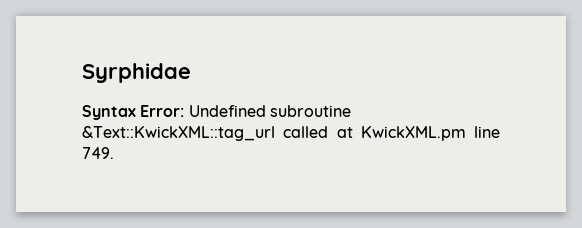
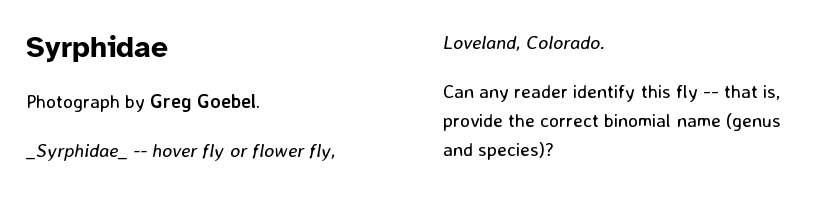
[82,105,351,120] [82,126,500,141] [82,147,114,159] Syntax Error: Undefined subroutine &Text::KwickXML::tag_url called at KwickXML.pm line 749. -> [26,94,261,112] [25,144,336,161] [443,36,606,51] [443,85,781,102] [443,113,781,131] [443,142,555,160] Photograph by Greg Goebel. // _Syrphidae_ -- hover fly or flower fly, Loveland, Colorado. // Can any reader identify this fly -- that is, provide the correct binomial name (genus and species)?

